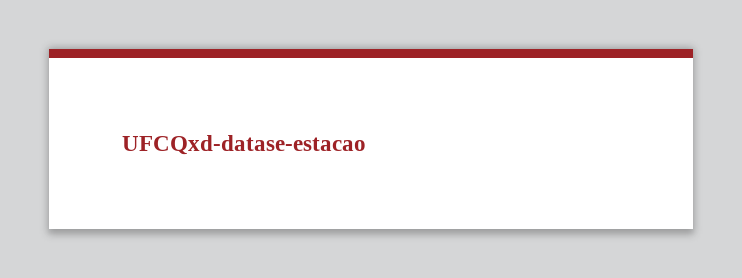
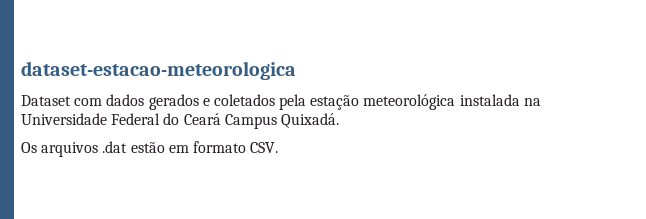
[122,135,366,155] UFCQxd-datase-estacao -> [21,61,296,80] [21,94,541,110] [21,113,339,129] [21,141,279,157] dataset-estacao-meteorologica // Dataset com dados gerados e coletados pela estação meteorológica instalada na Universidade Federal do Ceará Campus Quixadá. // Os arquivos .dat estão em formato CSV.

